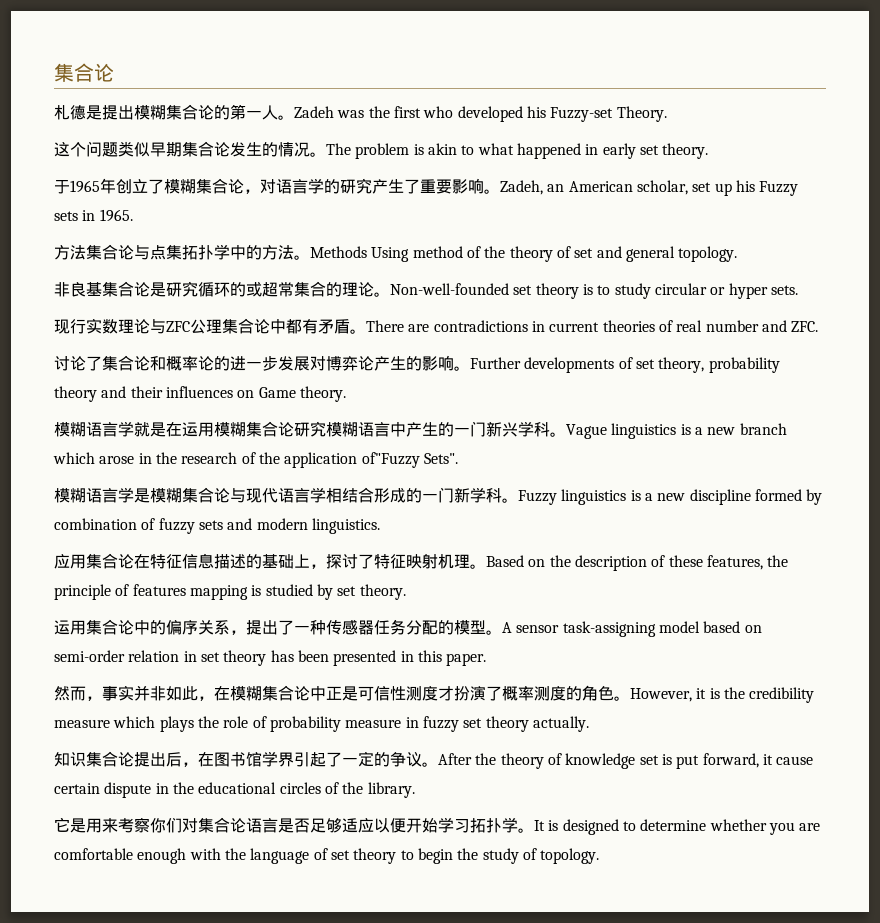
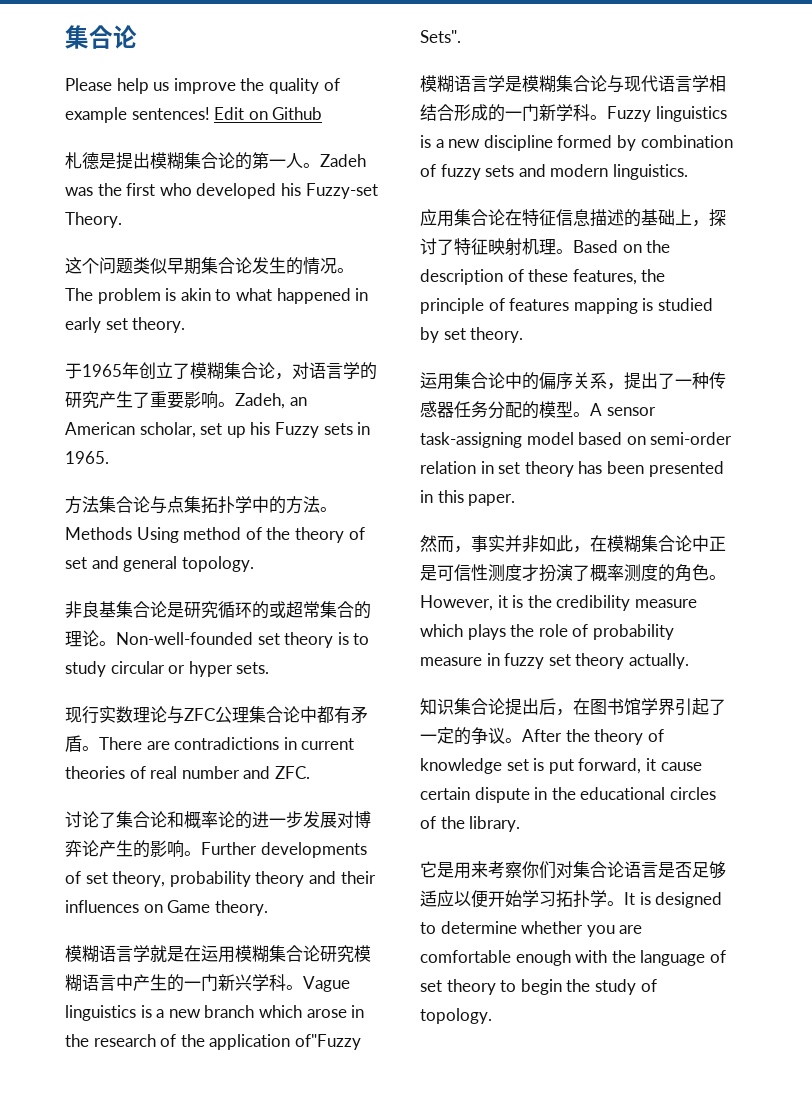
[54,63,114,82] 集合论 -> [65,25,137,49] [65,78,340,94] [65,107,323,123] 集合论 // Please help us improve the quality of example sentences! Edit on Github

